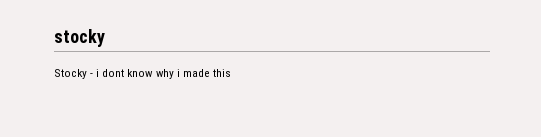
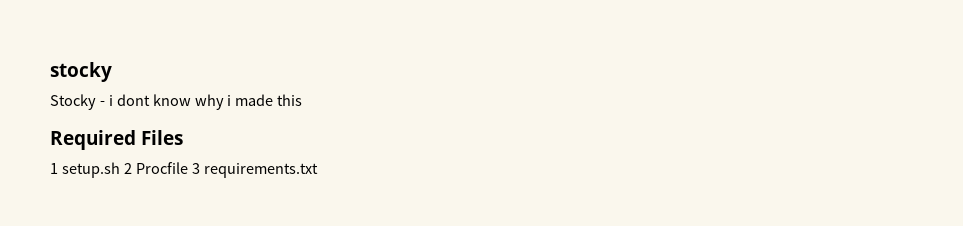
(231, 73) none -> [50,130,184,150] [50,162,318,178] // Required Files // 1 setup.sh 2 Procfile 3 requirements.txt

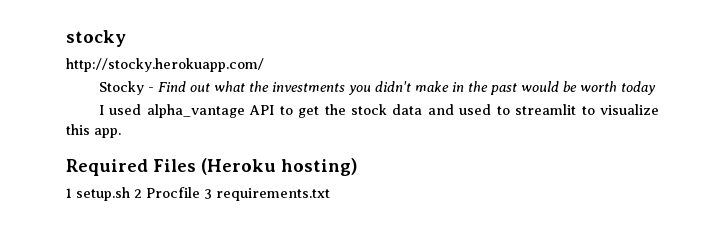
(112, 72) none -> [66,58,264,72] // http://stocky.herokuapp.com/
[108,94,274,110] i dont know why i made -> [158,81,657,95] [99,104,659,118] Find out what the investments you didn't make in the past would be worth today // I used alpha_vantage API to get the stock data and used to streamlit to visualize
(303, 100) none -> [94,128,121,138] app.
(184, 137) none -> [201,158,358,176] (Heroku hosting)

